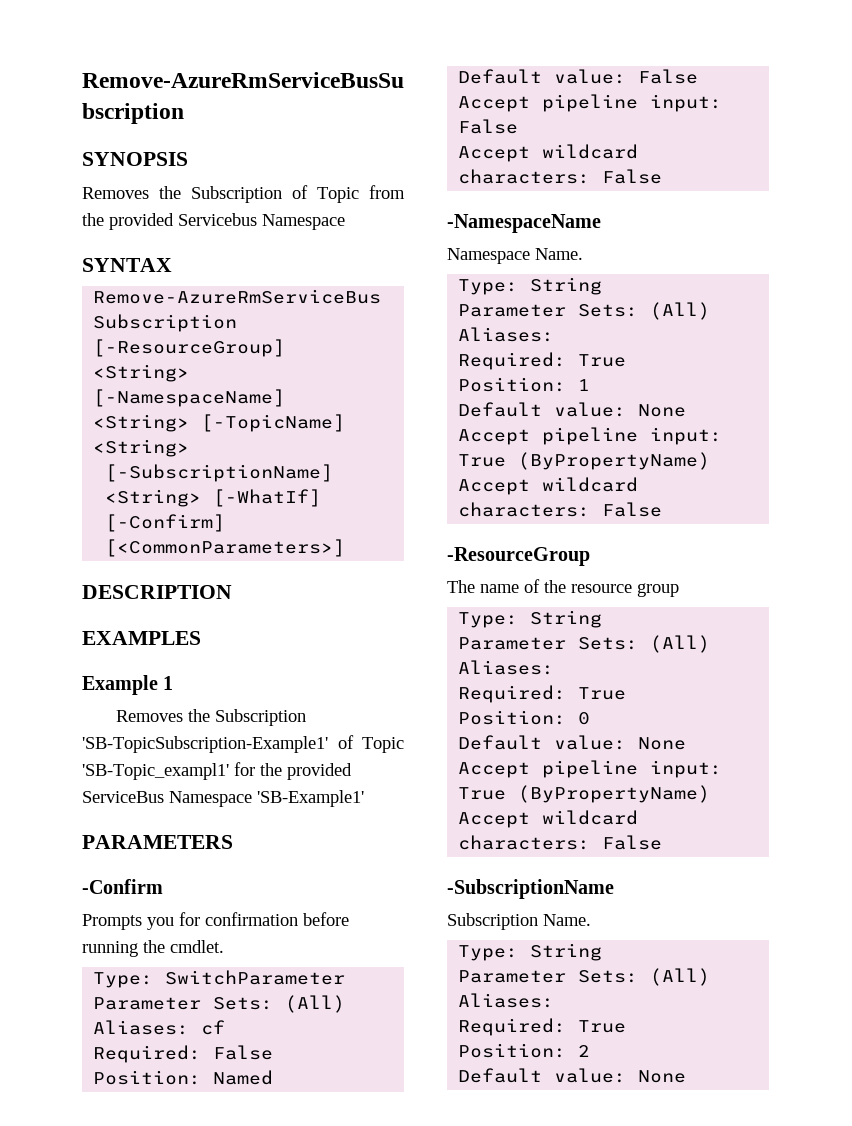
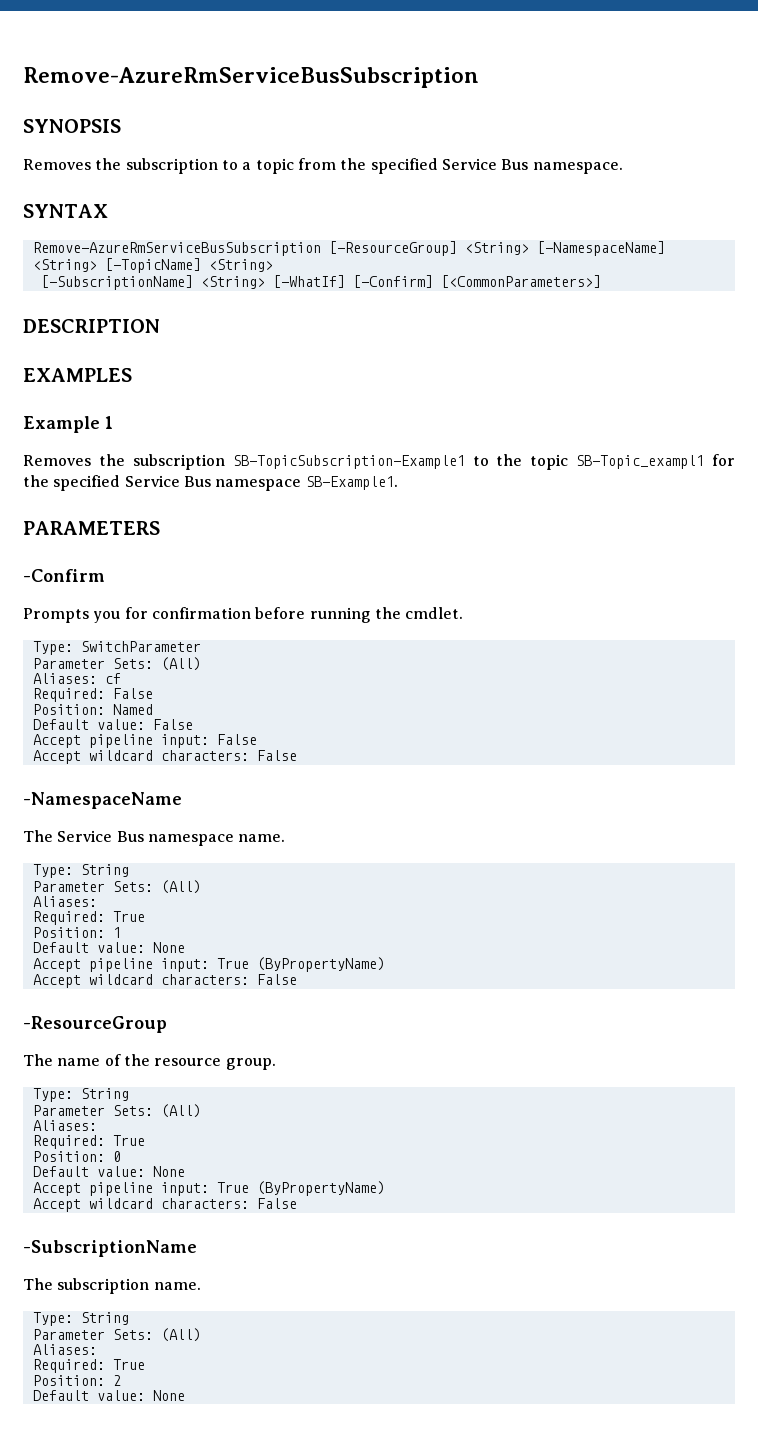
[191,185,405,203] [82,213,345,230] Subscription of Topic from the provided Servicebus Namespace -> [125,158,623,174] subscription to a topic from the specified Service Bus namespace.
[215,709,307,726] [82,735,404,753] [82,762,352,780] [82,790,364,807] Subscription 'SB-TopicSubscription-Example1' of Topic 'SB-Topic_exampl1' for the provided ServiceBus Namespace 'SB-Example1' -> [132,454,735,470] [23,475,398,491] subscription SB-TopicSubscription-Example1 to the topic SB-Topic_exampl1 for the specified Service Bus namespace SB-Example1.
[447,248,583,264] Namespace Name. -> [23,830,286,846] The Service Bus namespace name.
[637,583,679,597] group -> [225,1058,276,1070] group.
[447,913,591,930] Subscription Name. -> [23,1278,201,1294] The subscription name.

